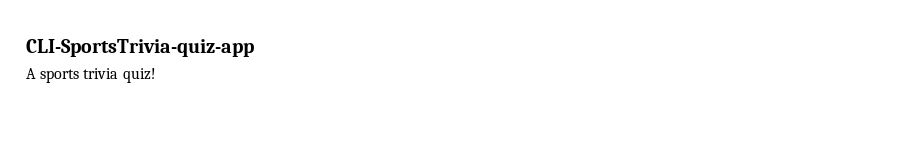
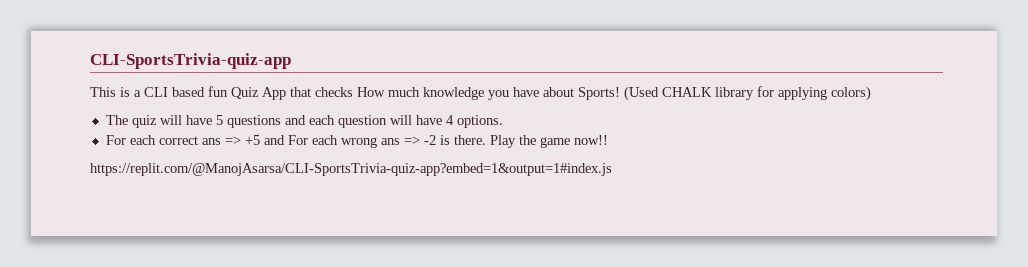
[26,68,156,83] A sports trivia quiz! -> [90,86,871,101] [105,115,503,128] [105,135,608,148] [90,163,612,176] This is a CLI based fun Quiz App that checks How much knowledge you have about Sports! (Used CHALK library for applying colors) // The quiz will have 5 questions and each question will have 4 options. // For each correct ans => +5 and For each wrong ans => -2 is there. Play the game now!! // https://replit.com/@ManojAsarsa/CLI-SportsTrivia-quiz-app?embed=1&output=1#index.js

